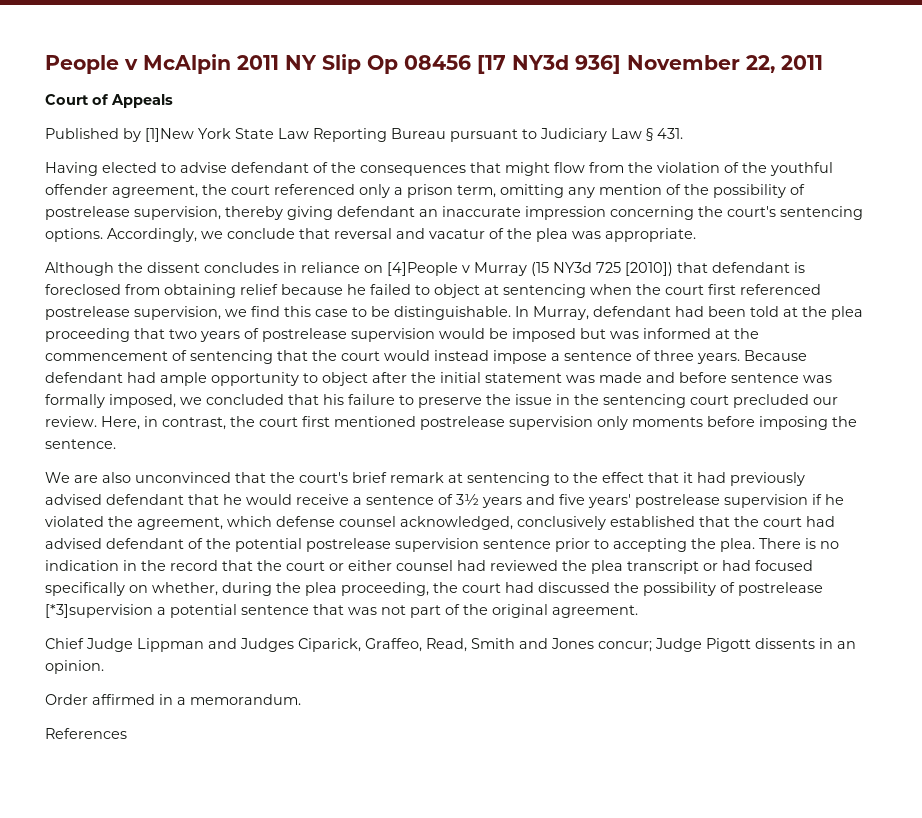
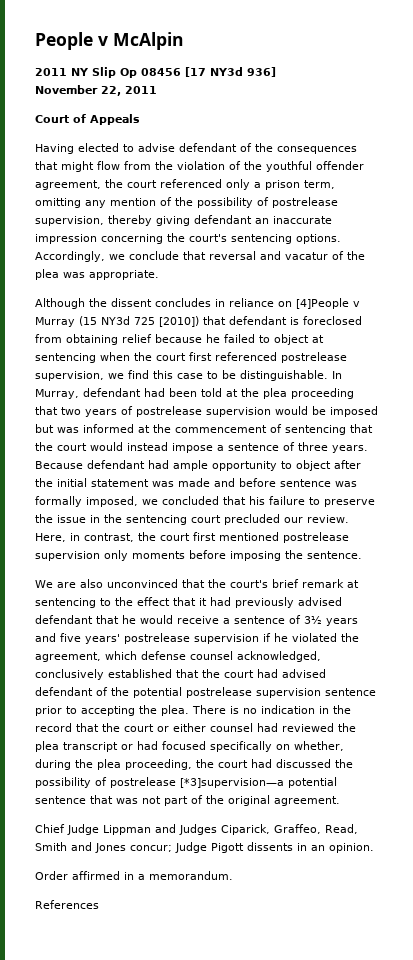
(231, 64) none -> (184, 41) //
(621, 64) none -> (276, 72) //
[45,128,683,142] // Published by [1]New York State Law Reporting Bureau pursuant to Judiciary Law § 431. -> (140, 119) none
[45,604,166,618] [*3]supervision a -> [180,778,284,788] [*3]supervision—a

